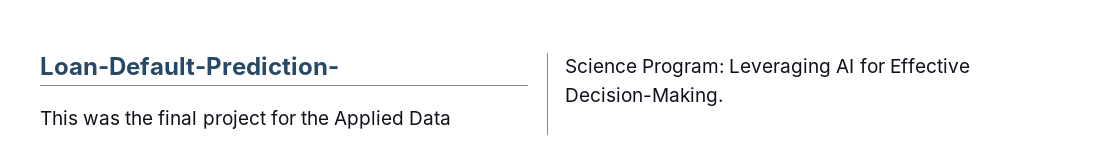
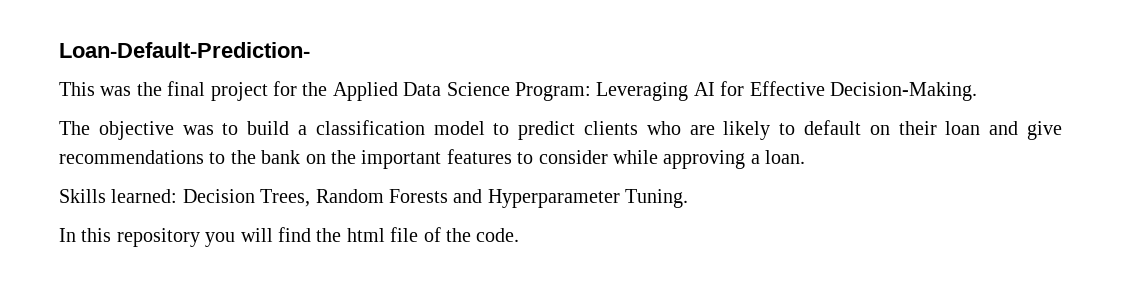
(723, 96) none -> [59,120,1062,140] [59,149,806,169] [59,189,689,208] [59,227,520,247] // The objective was to build a classification model to predict clients who are likely to default on their loan and give recommendations to the bank on the important features to consider while approving a loan. // Skills learned: Decision Trees, Random Forests and Hyperparameter Tuning. // In this repository you will find the html file of the code.

